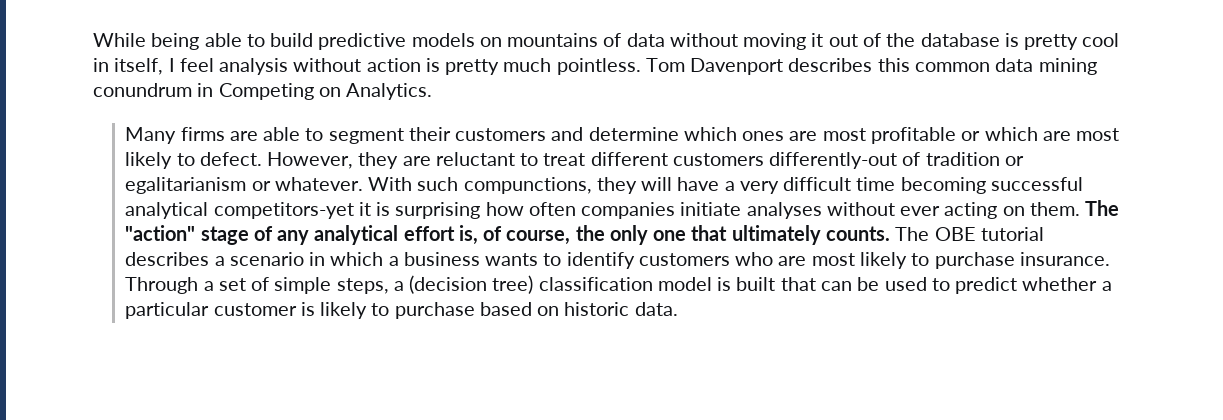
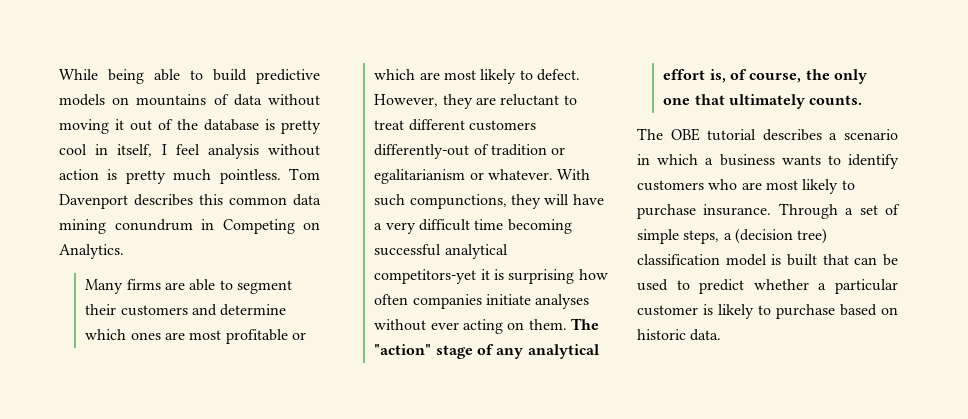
(890, 233) none -> (863, 100) //

